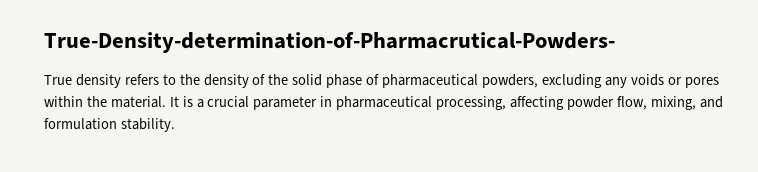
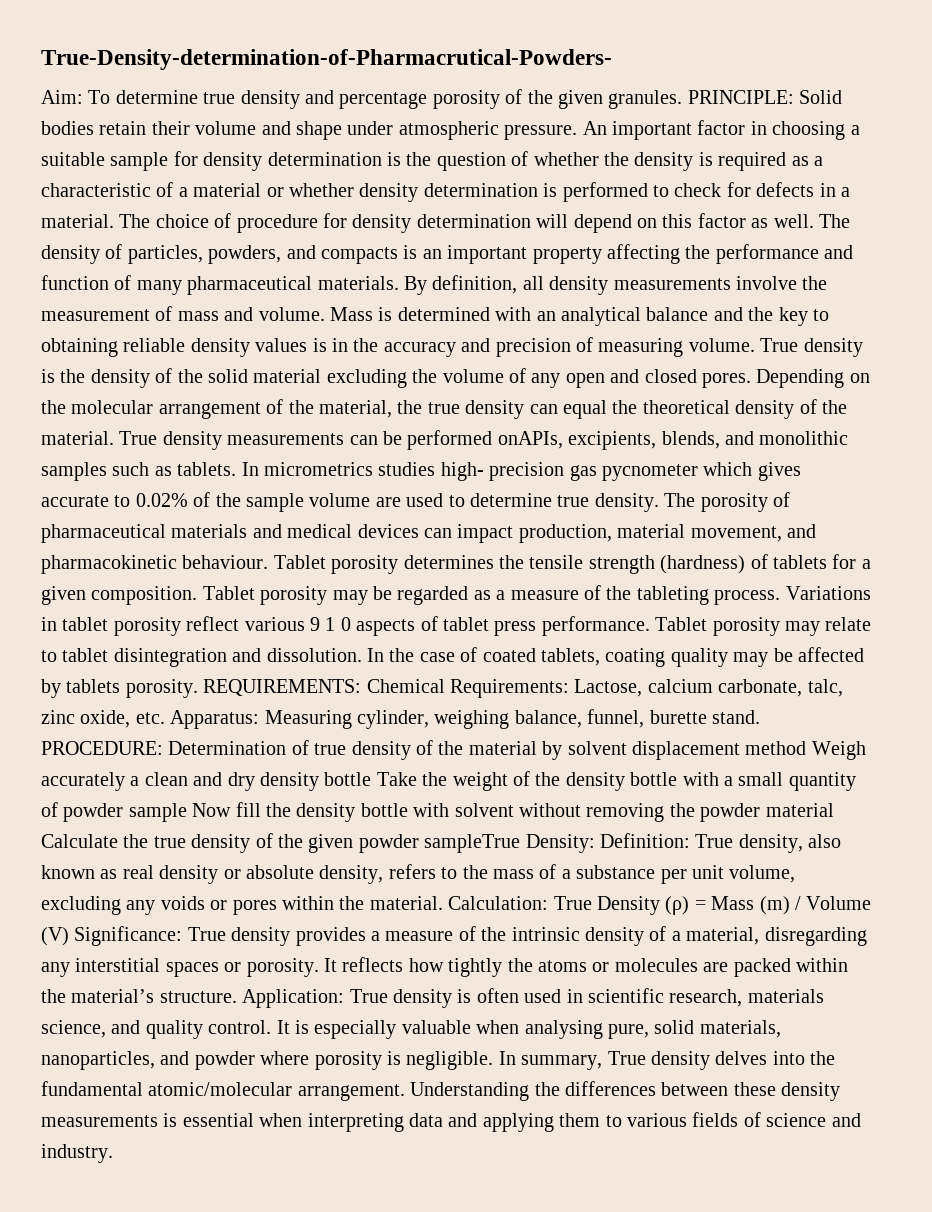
[44,74,176,88] True density refers to -> [41,89,843,109] [41,120,860,140] [41,151,823,171] [41,182,850,202] [41,213,850,233] [41,244,854,264] [41,275,828,295] [41,306,829,326] [41,337,863,357] [41,369,55,383] Aim: To determine true density and percentage porosity of the given granules. PRINCIPLE: Solid bodies retain their volume and shape under atmospheric pressure. An important factor in choosing a suitable sample for density determination is the question of whether the density is required as a characteristic of a material or whether density determination is performed to check for defects in a material. The choice of procedure for density determination will depend on this factor as well. The density of particles, powders, and compacts is an important property affecting the performance and function of many pharmaceutical materials. By definition, all density measurements involve the measurement of mass and volume. Mass is determined with an analytical balance and the key to obtaining reliable density values is in the accuracy and precision of measuring volume. True density is
[326,74,538,88] phase of pharmaceutical powders, -> [253,368,870,388] [41,399,847,419] [41,430,849,450] [41,462,801,481] [41,492,790,512] [41,524,816,543] [41,554,871,574] [41,585,871,605] [41,616,872,636] [41,647,864,667] [41,679,843,698] [41,709,760,729] [41,740,866,760] [41,771,856,791] [41,802,834,822] [41,833,842,853] [41,864,796,884] material excluding the volume of any open and closed pores. Depending on the molecular arrangement of the material, the true density can equal the theoretical density of the material. True density measurements can be performed onAPIs, excipients, blends, and monolithic samples such as tablets. In micrometrics studies high- precision gas pycnometer which gives accurate to 0.02% of the sample volume are used to determine true density. The porosity of pharmaceutical materials and medical devices can impact production, material movement, and pharmacokinetic behaviour. Tablet porosity determines the tensile strength (hardness) of tablets for a given composition. Tablet porosity may be regarded as a measure of the tableting process. Variations in tablet porosity reflect various 9 1 0 aspects of tablet press performance. Tablet porosity may relate to tablet disintegration and dissolution. In the case of coated tablets, coating quality may be affected by tablets porosity. REQUIREMENTS: Chemical Requirements: Lactose, calcium carbonate, talc, zinc oxide, etc. Apparatus: Measuring cylinder, weighing balance, funnel, burette stand. PROCEDURE: Determination of true density of the material by solvent displacement method Weigh accurately a clean and dry density bottle Take the weight of the density bottle with a small quantity of powder sample Now fill the density bottle with solvent without removing the powder material Calculate the true density of the given powder sampleTrue Density: Definition: True density, also known as real density or absolute density, refers to the mass of a substance per unit volume,
[169,96,723,110] [44,118,175,132] It is a crucial parameter in pharmaceutical processing, affecting powder flow, mixing, and formulation stability. -> [448,896,872,915] [41,926,867,946] [41,957,848,977] [41,988,824,1008] [41,1020,781,1039] [41,1051,836,1070] [41,1081,841,1101] [41,1112,861,1132] [41,1144,113,1163] Calculation: True Density (ρ) = Mass (m) / Volume (V) Significance: True density provides a measure of the intrinsic density of a material, disregarding any interstitial spaces or porosity. It reflects how tightly the atoms or molecules are packed within the material’s structure. Application: True density is often used in scientific research, materials science, and quality control. It is especially valuable when analysing pure, solid materials, nanoparticles, and powder where porosity is negligible. In summary, True density delves into the fundamental atomic/molecular arrangement. Understanding the differences between these density measurements is essential when interpreting data and applying them to various fields of science and industry.

